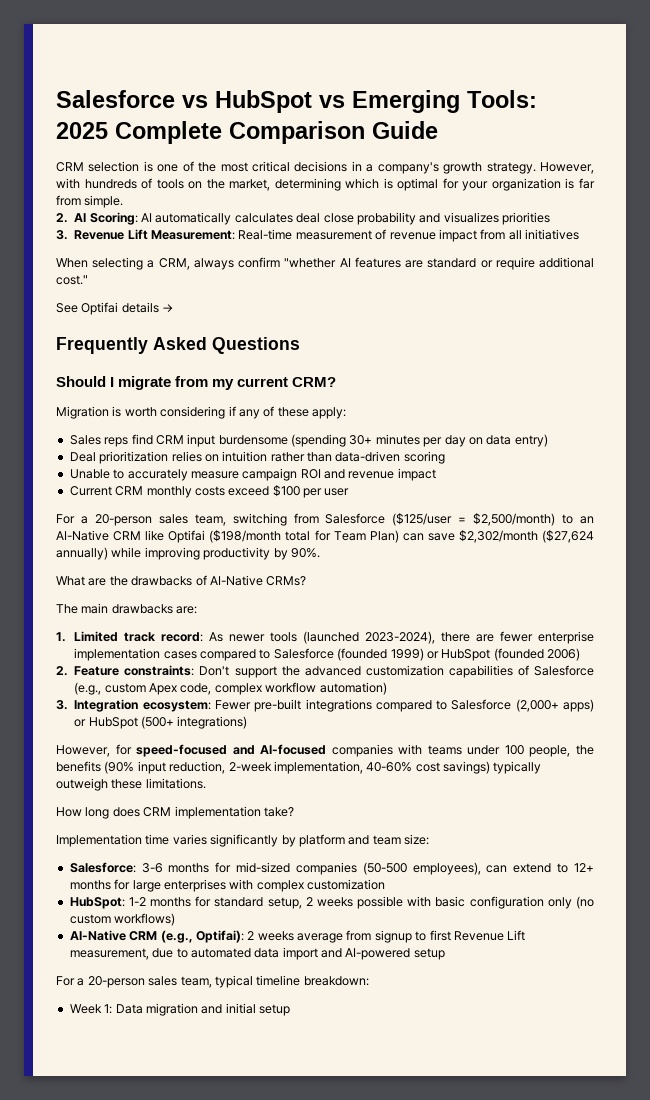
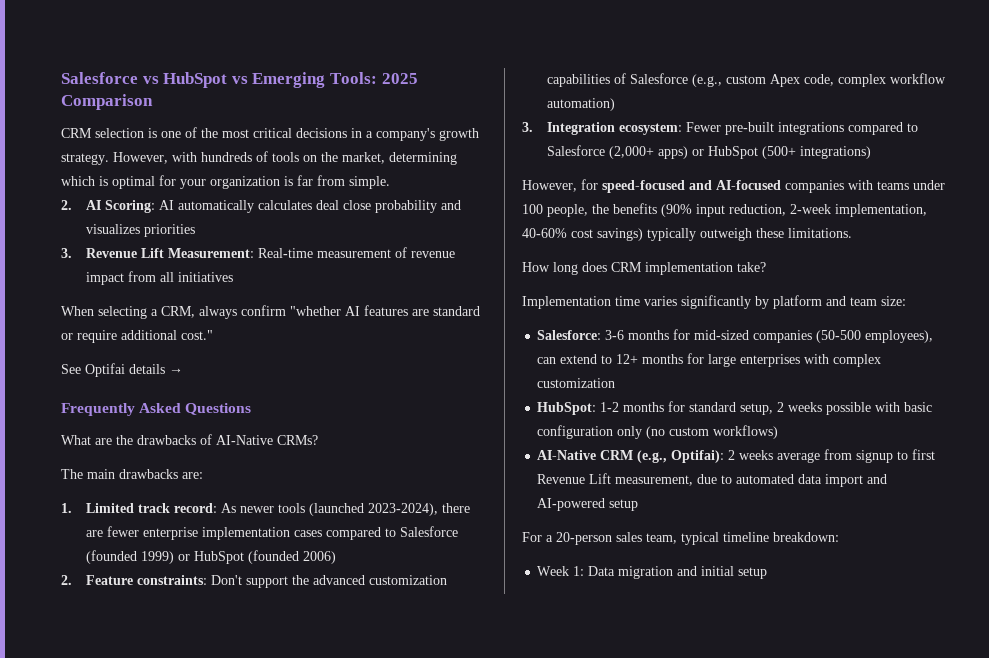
[115,121,222,144] Complete -> (418, 78) none
[372,121,438,139] Guide -> (153, 102) none
[56,376,337,390] [56,406,346,419] [69,434,548,447] [69,451,445,464] [69,468,436,481] [69,485,350,498] [56,513,595,526] [56,530,594,543] [56,547,320,560] // Should I migrate from my current CRM? // Migration is worth considering if any of these apply: // Sales reps find CRM input burdensome (spending 30+ minutes per day on data entry) // Deal prioritization relies on intuition rather than data-driven scoring // Unable to accurately measure campaign ROI and revenue impact // Current CRM monthly costs exceed $100 per user // For a 20-person sales team, switching from Salesforce ($125/user = $2,500/month) to an AI-Native CRM like Optifai ($198/month total for Team Plan) can save $2,302/month ($27,624 annually) while improving productivity by 90%. -> (252, 409) none

